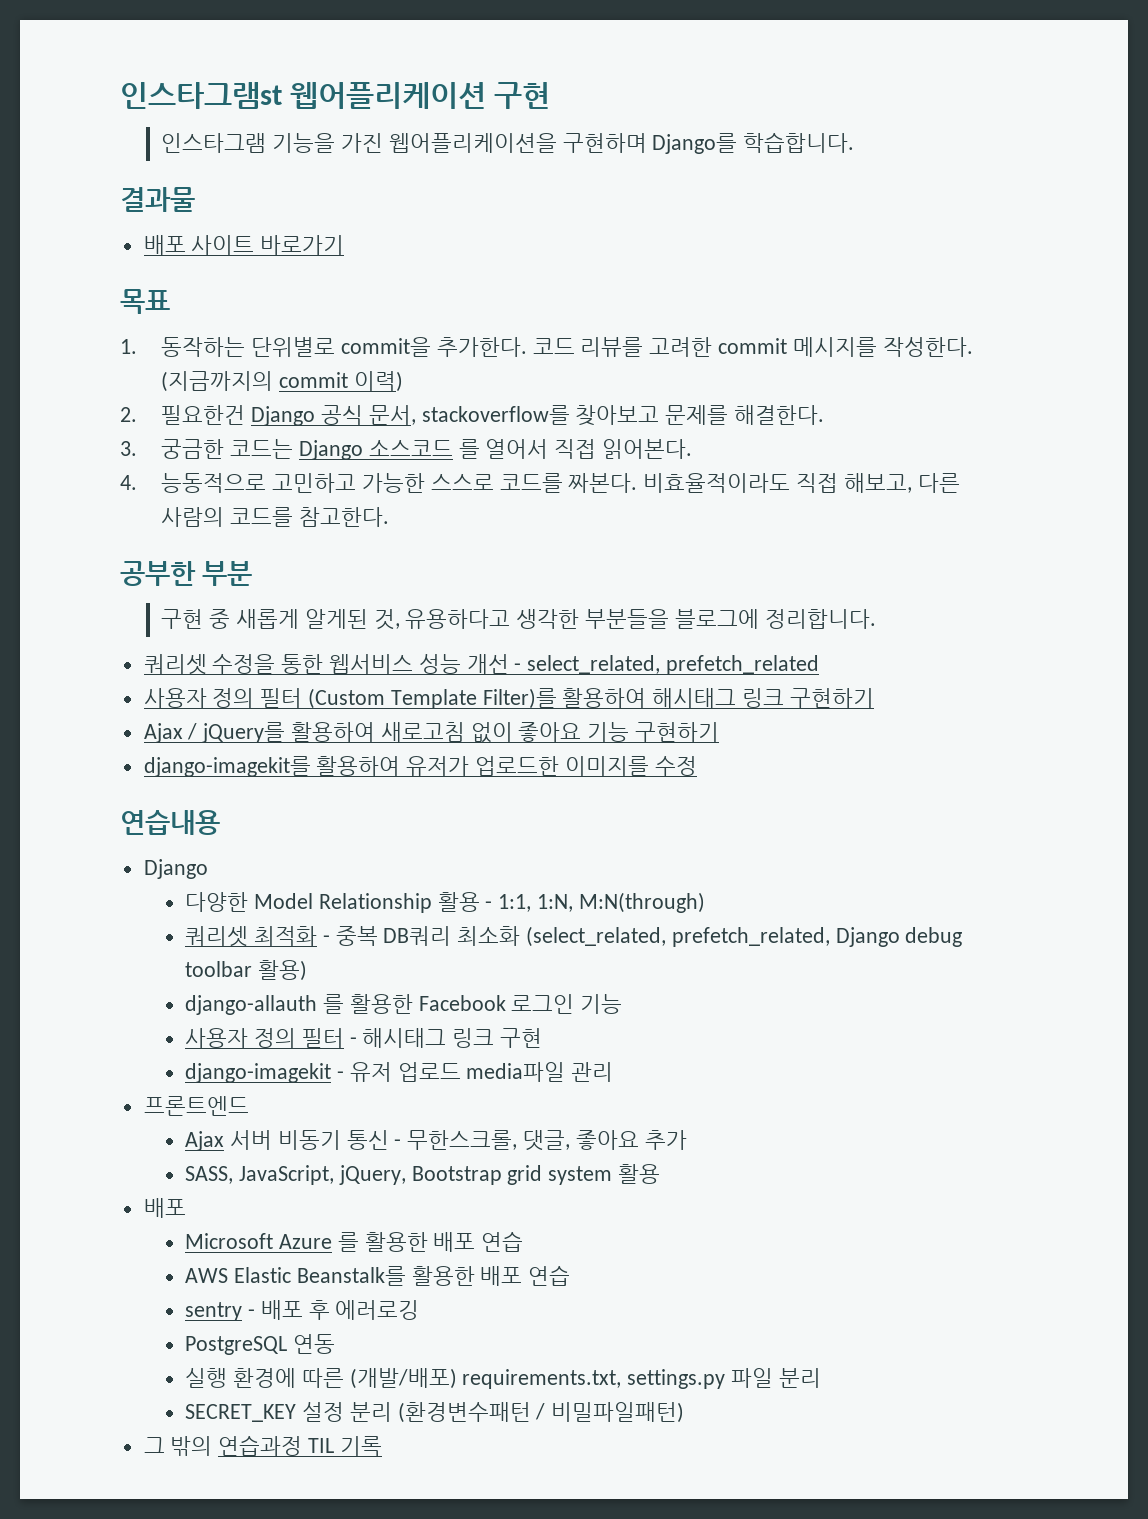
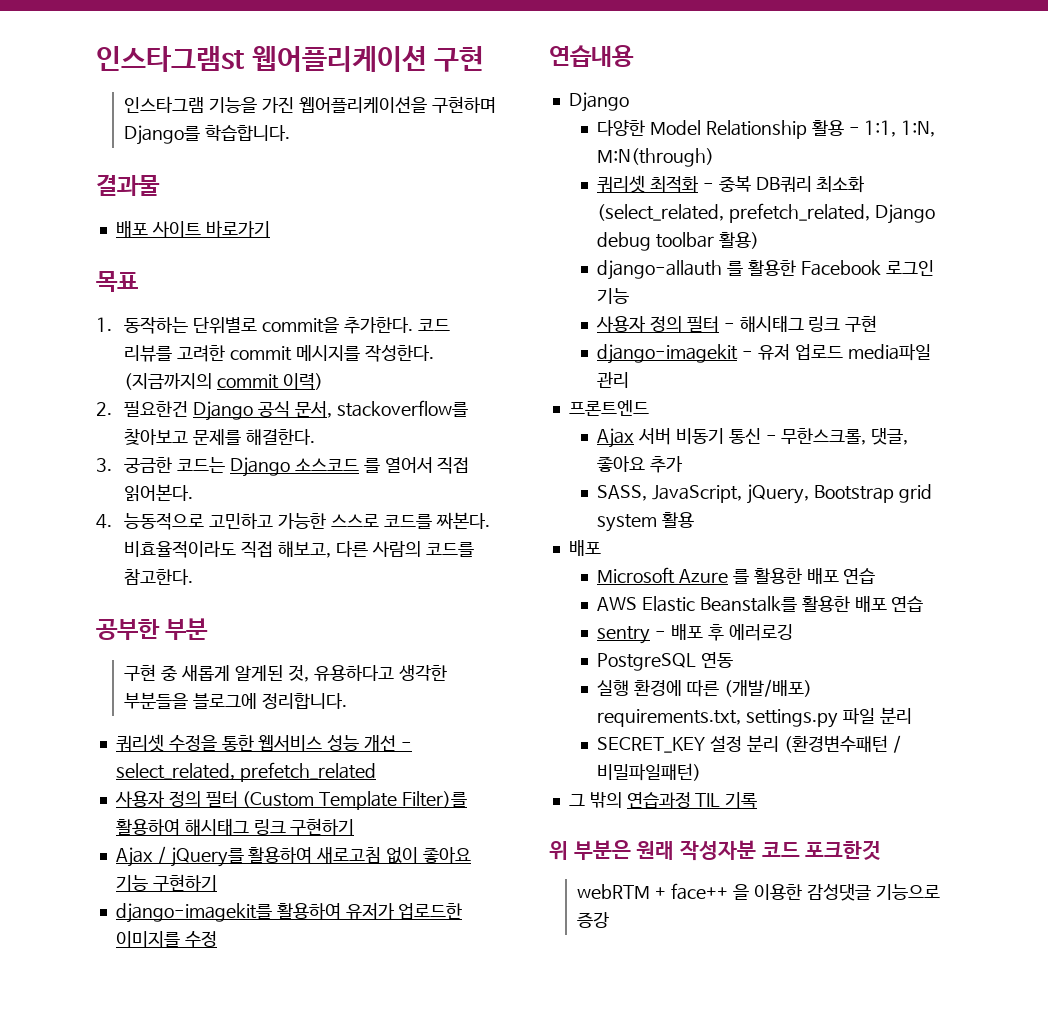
(382, 1446) none -> [549,840,882,861] [577,883,940,901] [577,912,610,928] // 위 부분은 원래 작성자분 코드 포크한것 // webRTM + face++ 을 이용한 감성댓글 기능으로 증강

